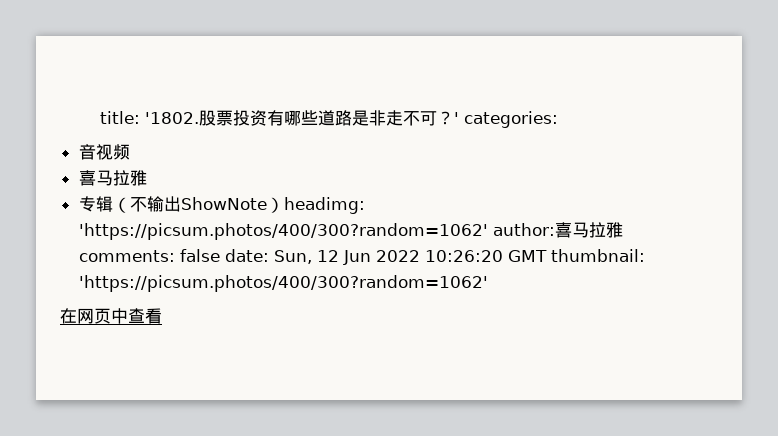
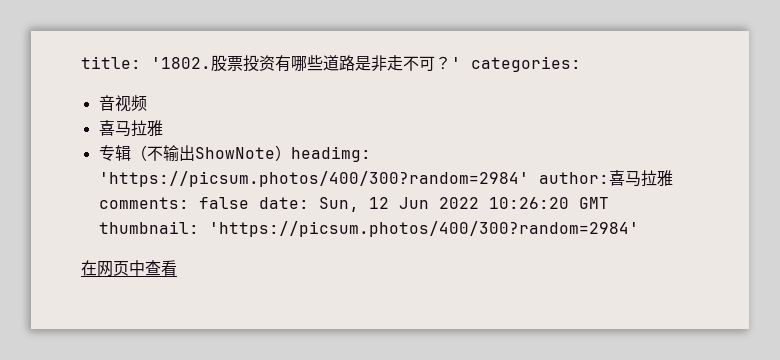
[78,223,488,240] 'https://picsum.photos/400/300?random=1062' -> [98,171,529,187] 'https://picsum.photos/400/300?random=2984'
[78,275,488,292] 'https://picsum.photos/400/300?random=1062' -> [208,221,639,237] 'https://picsum.photos/400/300?random=2984'

